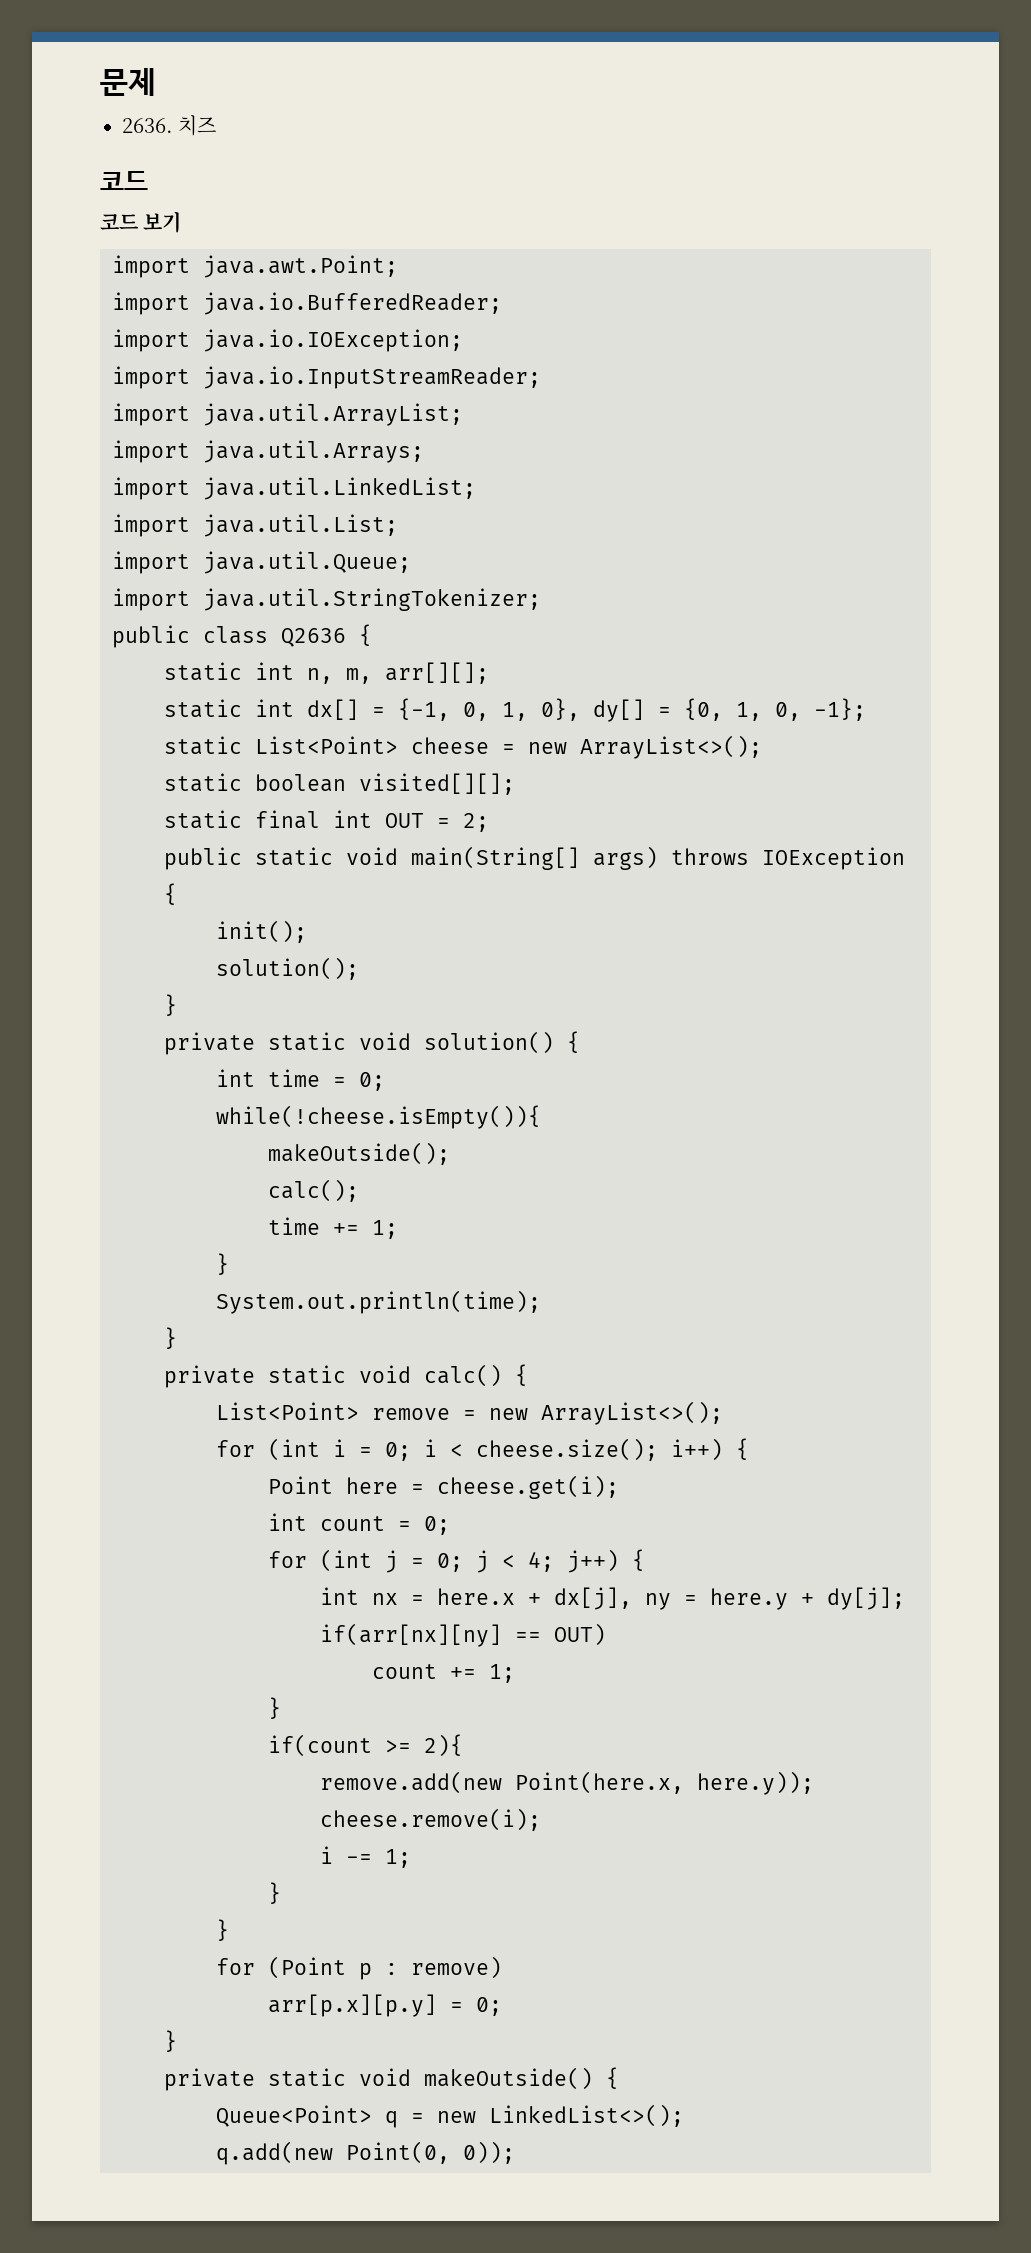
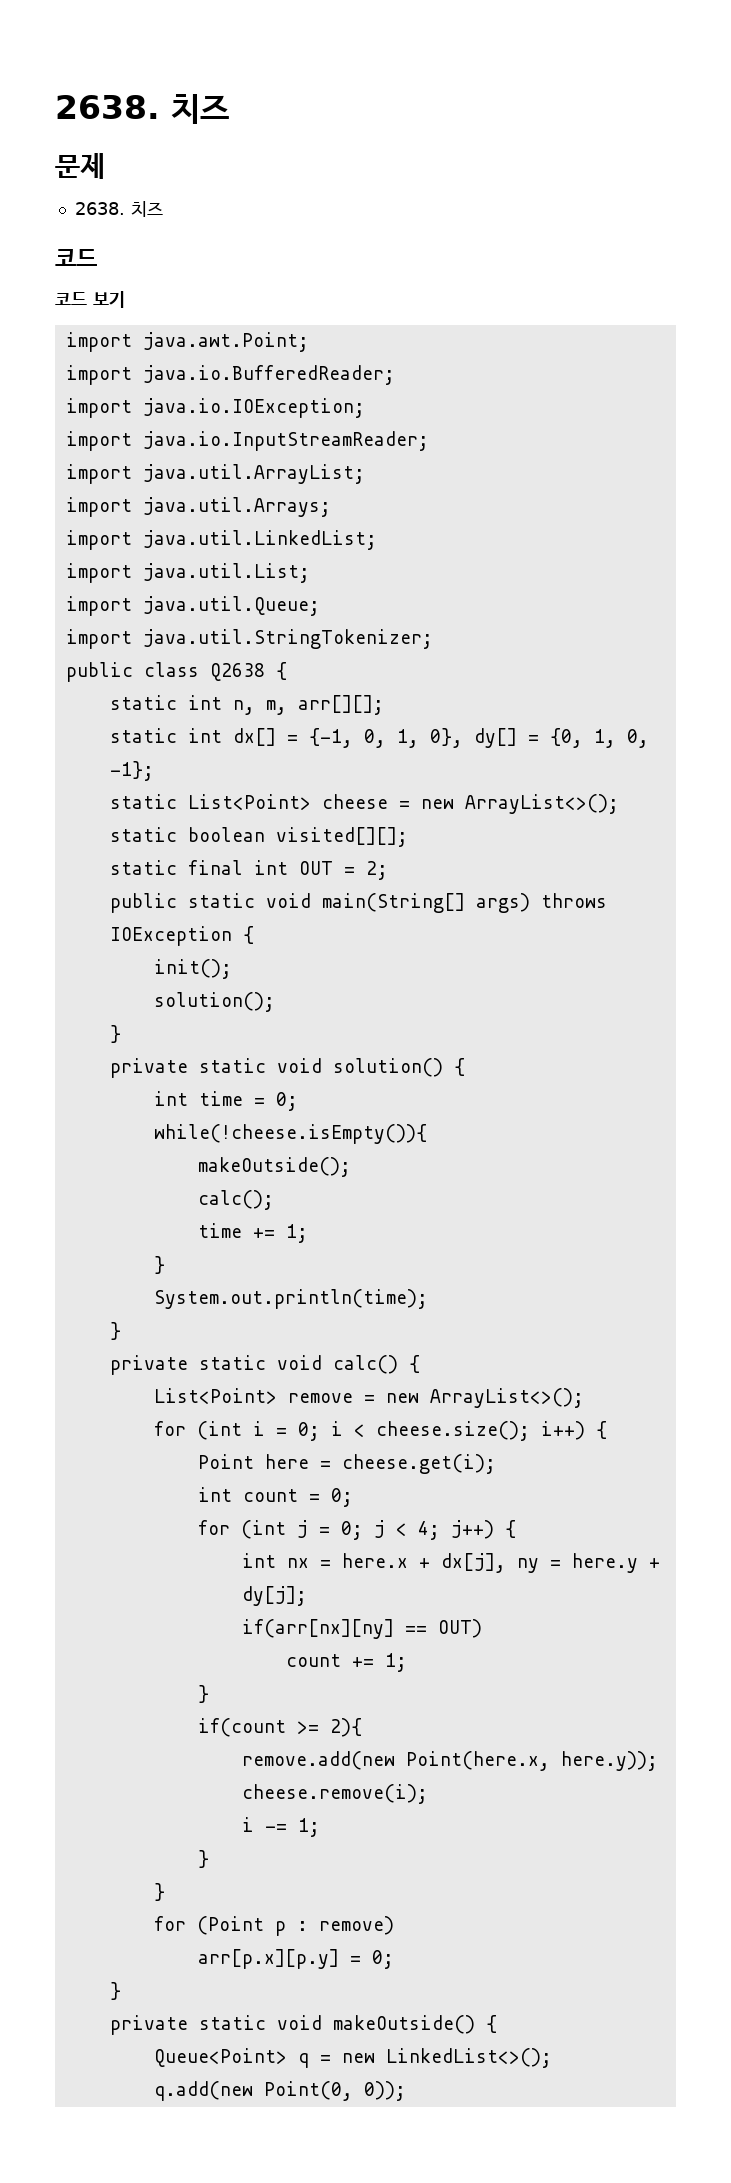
(100, 82) none -> [55,94,229,124] 2638. 치즈 //
[122,118,173,133] 2636. -> [74,202,125,215] 2638.
[281,628,346,647] Q2636 -> [209,663,265,681] Q2638

